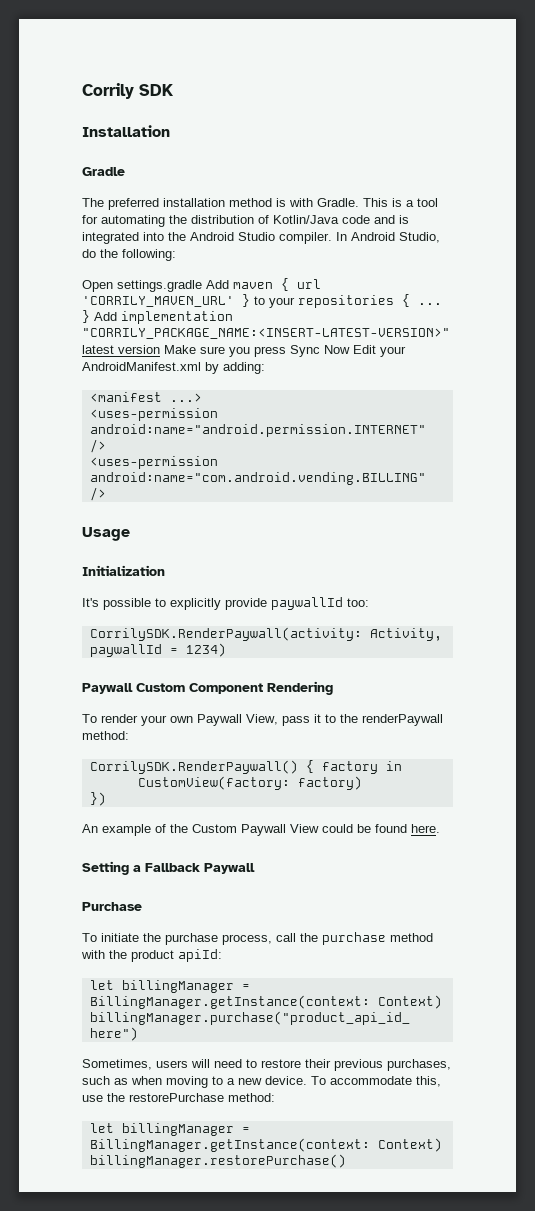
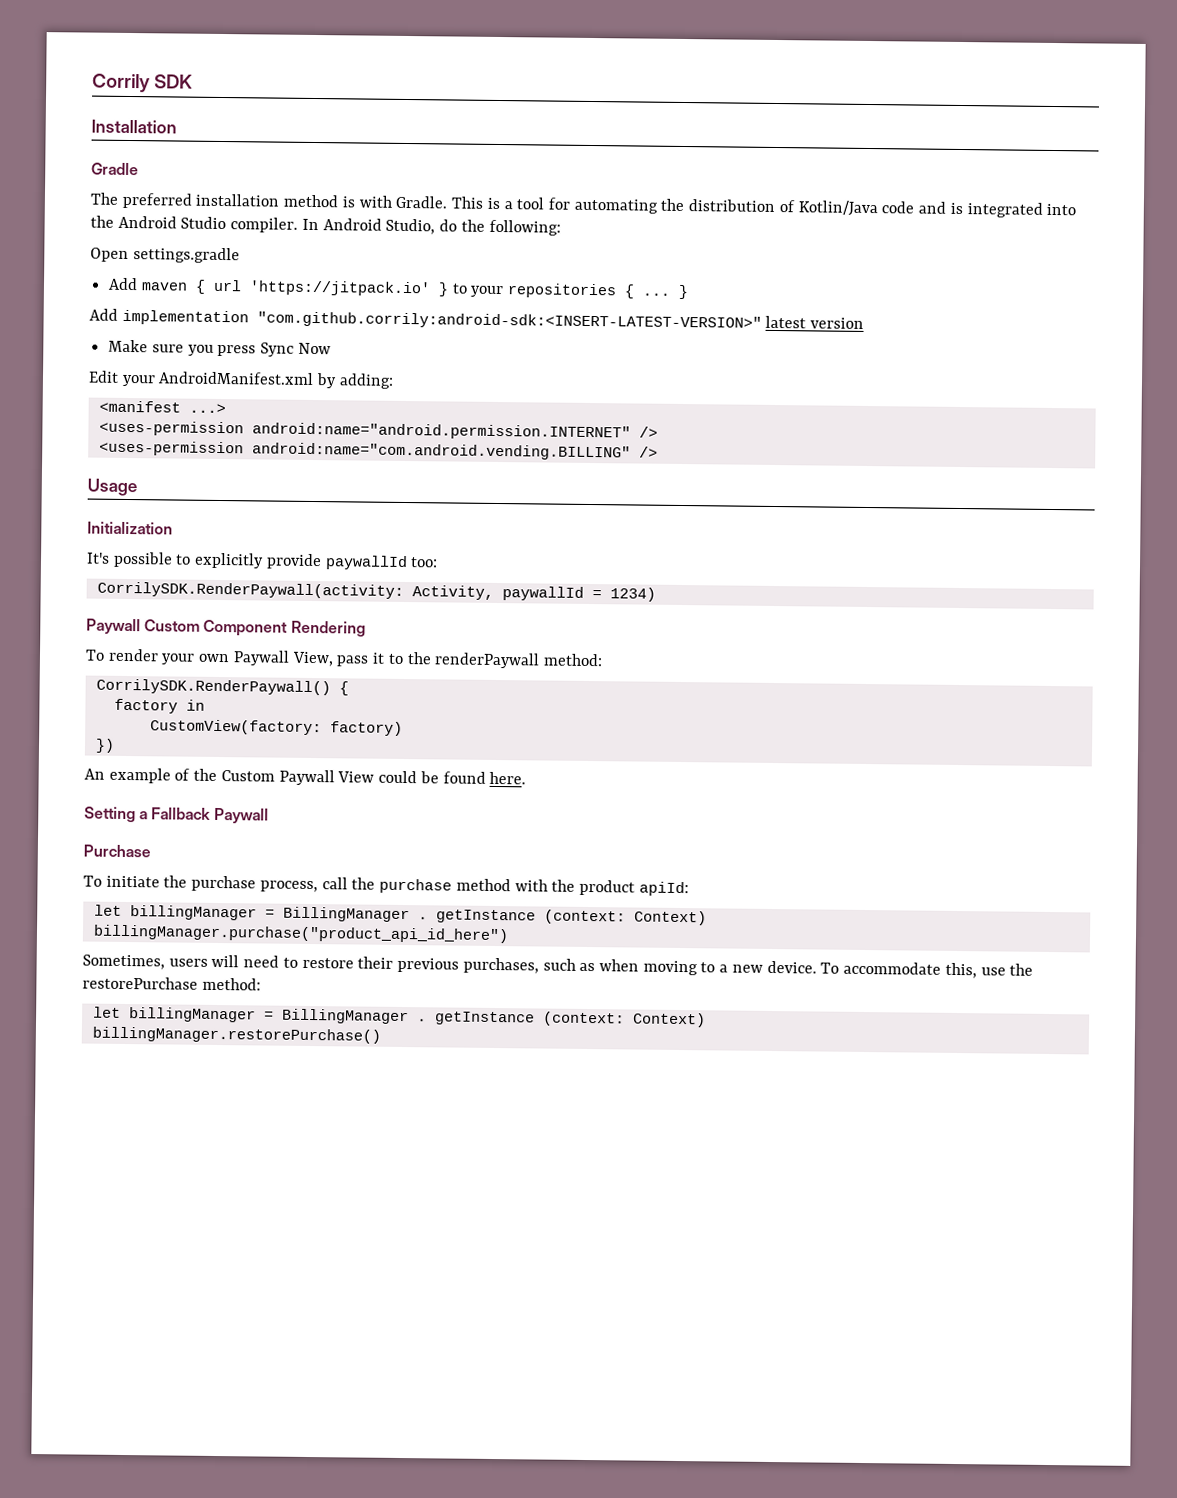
(202, 286) none -> (240, 255) //
[82,296,234,307] 'CORRILY_MAVEN_URL' -> [248,280,431,297] 'https://jitpack.io'
(90, 316) none -> (690, 292) //
[82,328,450,339] "CORRILY_PACKAGE_NAME:<INSERT-LATEST-VERSION>" -> [256,311,762,331] "com.github.corrily:android-sdk:<INSERT-LATEST-VERSION>"
(160, 349) none -> (865, 323) //
(350, 349) none -> (331, 348) //
(314, 766) none -> (349, 688) //
[89,995,370,1009] BillingManager.getInstance(context: -> [282,906,626,925] BillingManager . getInstance (context:
[89,1138,370,1152] BillingManager.getInstance(context: -> [281,1008,625,1027] BillingManager . getInstance (context:

